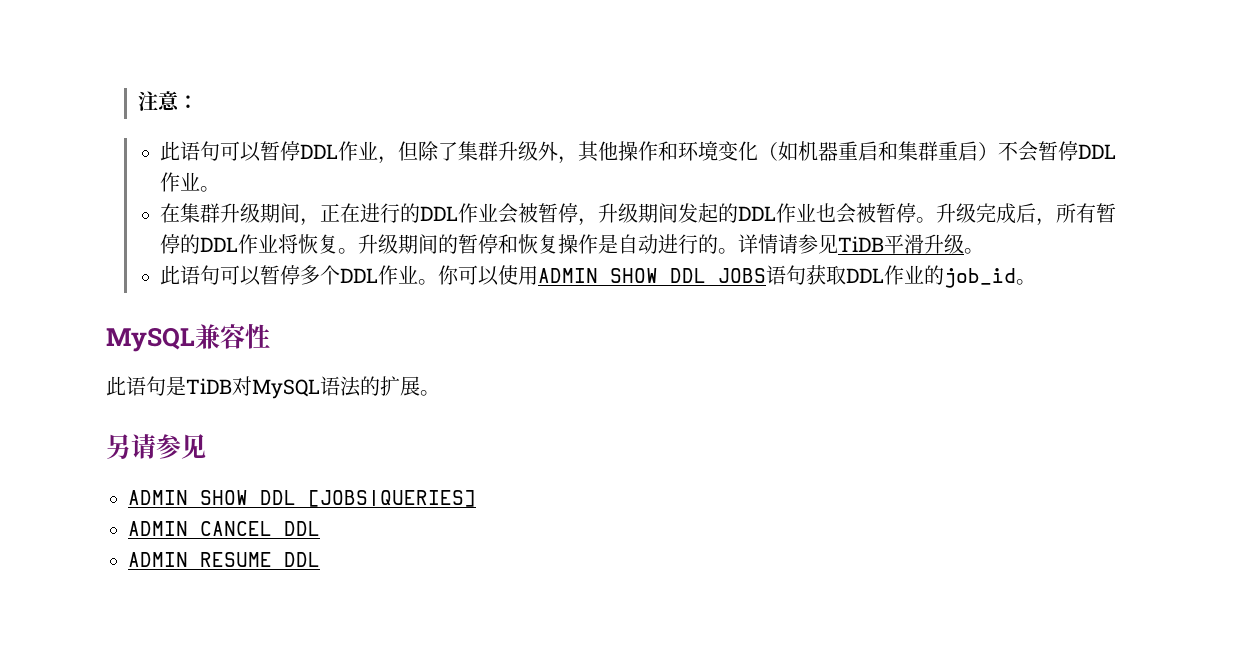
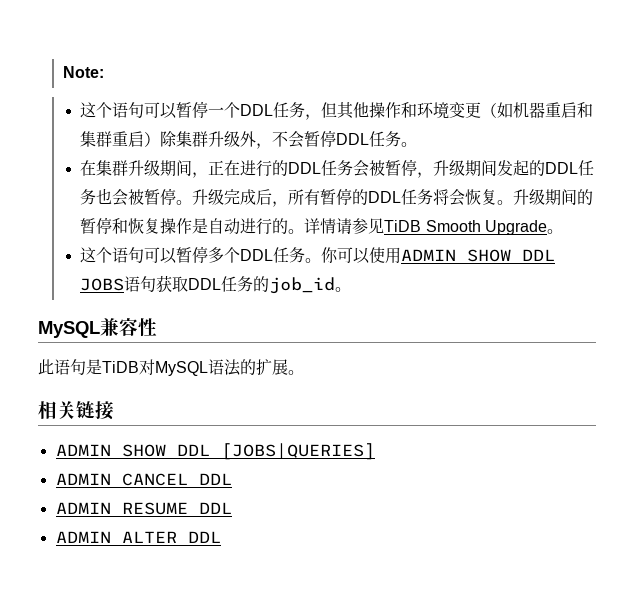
[138,91,199,111] [160,141,579,164] 注意： // 此语句可以暂停DDL作业，但除了集群升级外， -> [62,66,104,78] [80,101,338,120] Note: // 这个语句可以暂停一个DDL任务，但
[738,141,759,161] 化 -> [465,102,482,118] 更
(999, 151) none -> [160,131,273,149] 除集群升级外，
[160,172,201,192] 作业 -> [369,131,402,147] 任务
[458,203,499,223] 作业 -> [321,160,354,176] 任务
[776,203,817,223] 作业 -> [578,160,595,176] [80,189,97,205] 任务
[238,234,299,254] 作业将 -> [401,189,466,206] 任务将会
[884,234,985,254] [160,265,181,285] 平滑升级。 // 此 -> [425,220,563,235] [80,247,113,263] Smooth Upgrade。 // 这个
[378,265,419,285] 作业 -> [273,247,306,263] 任务
[884,265,925,285] 作业 -> [221,276,254,292] 任务
[106,434,206,459] 另请参见 -> [38,401,114,420] 相关链接
(320, 559) none -> [55,531,221,543] // ADMIN ALTER DDL

